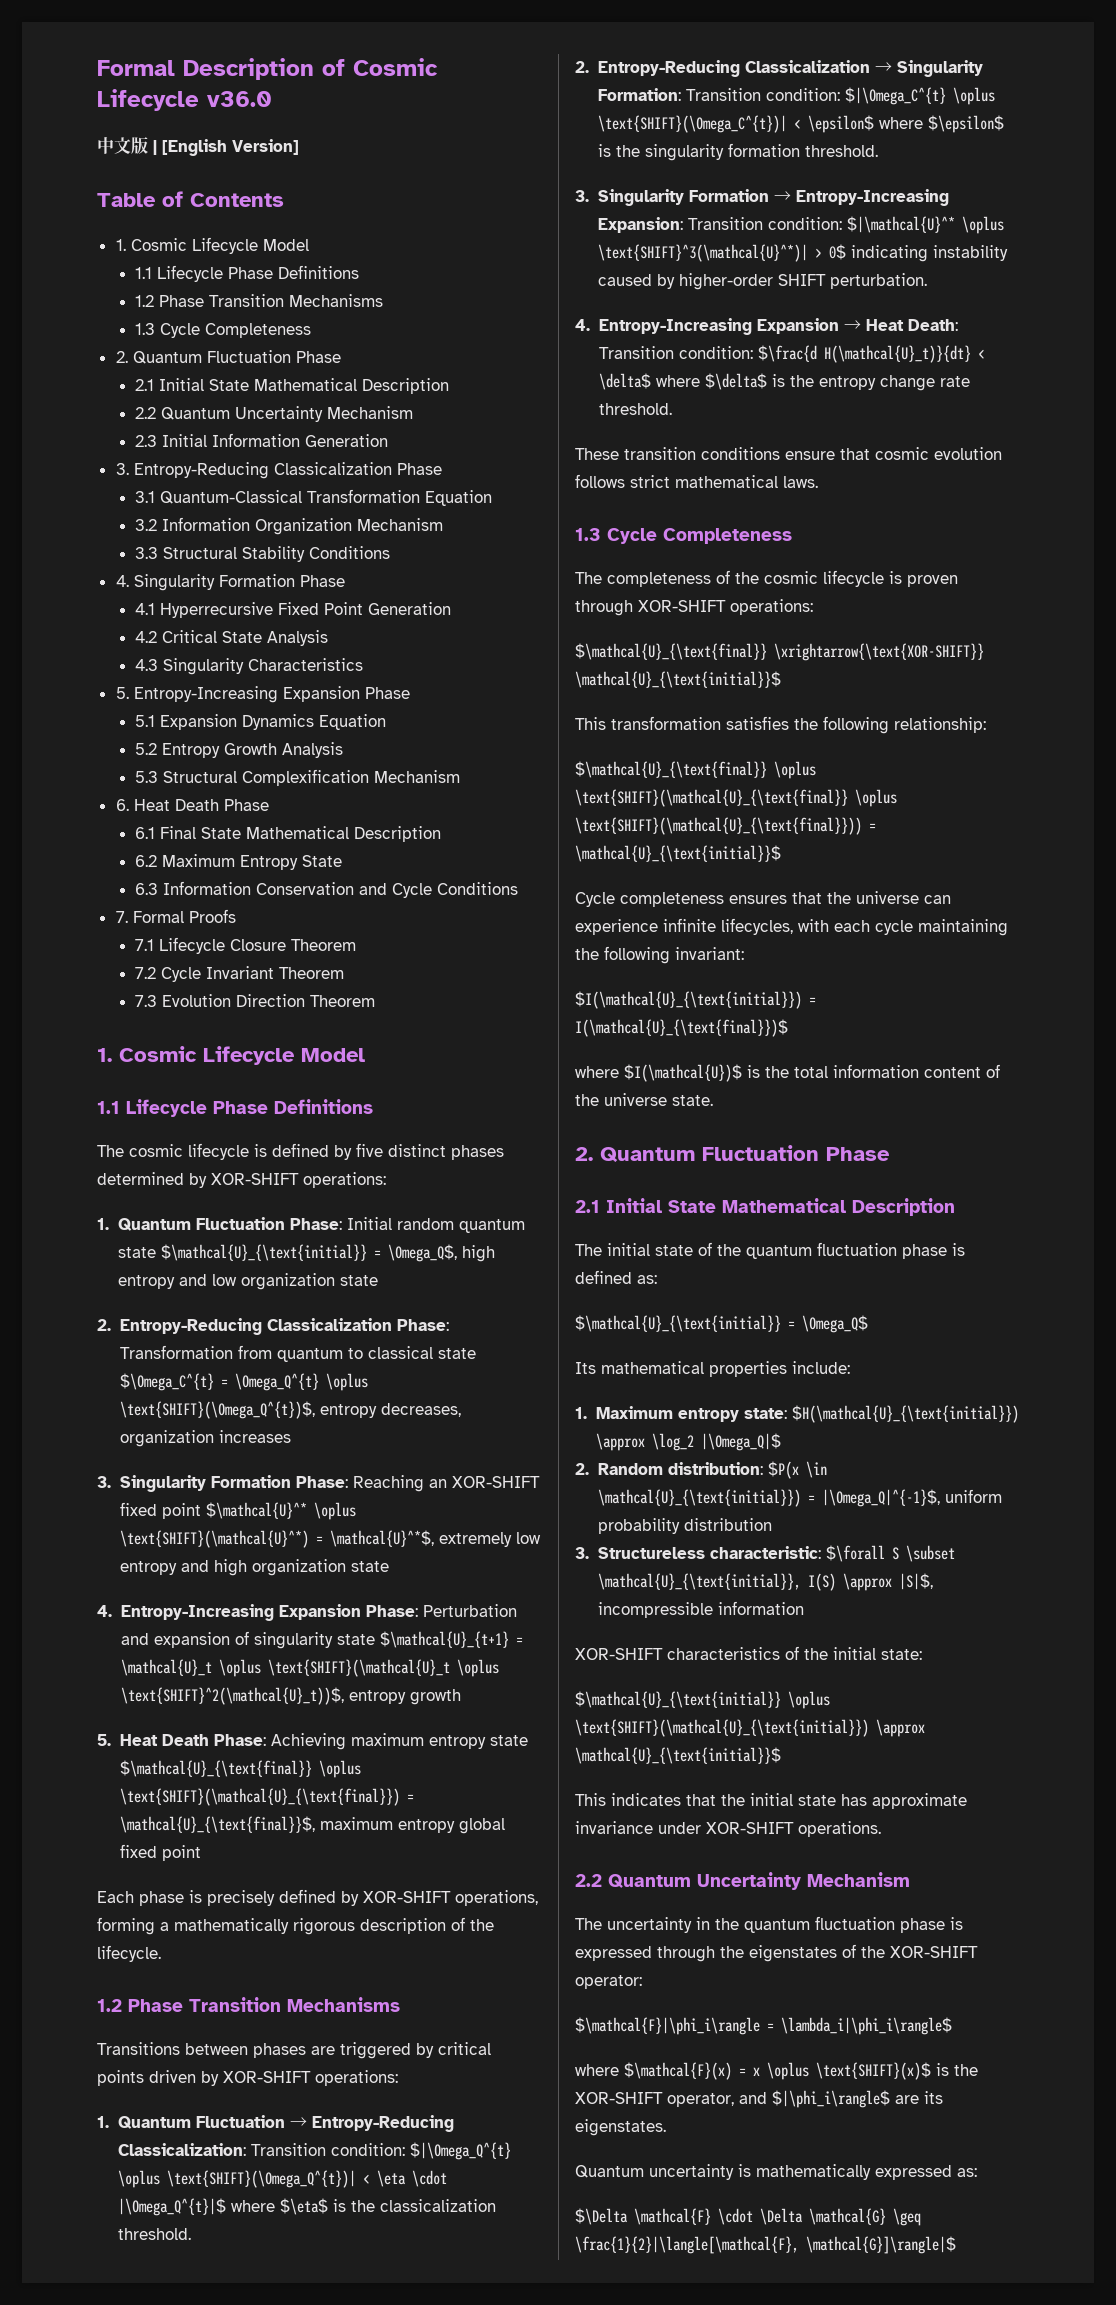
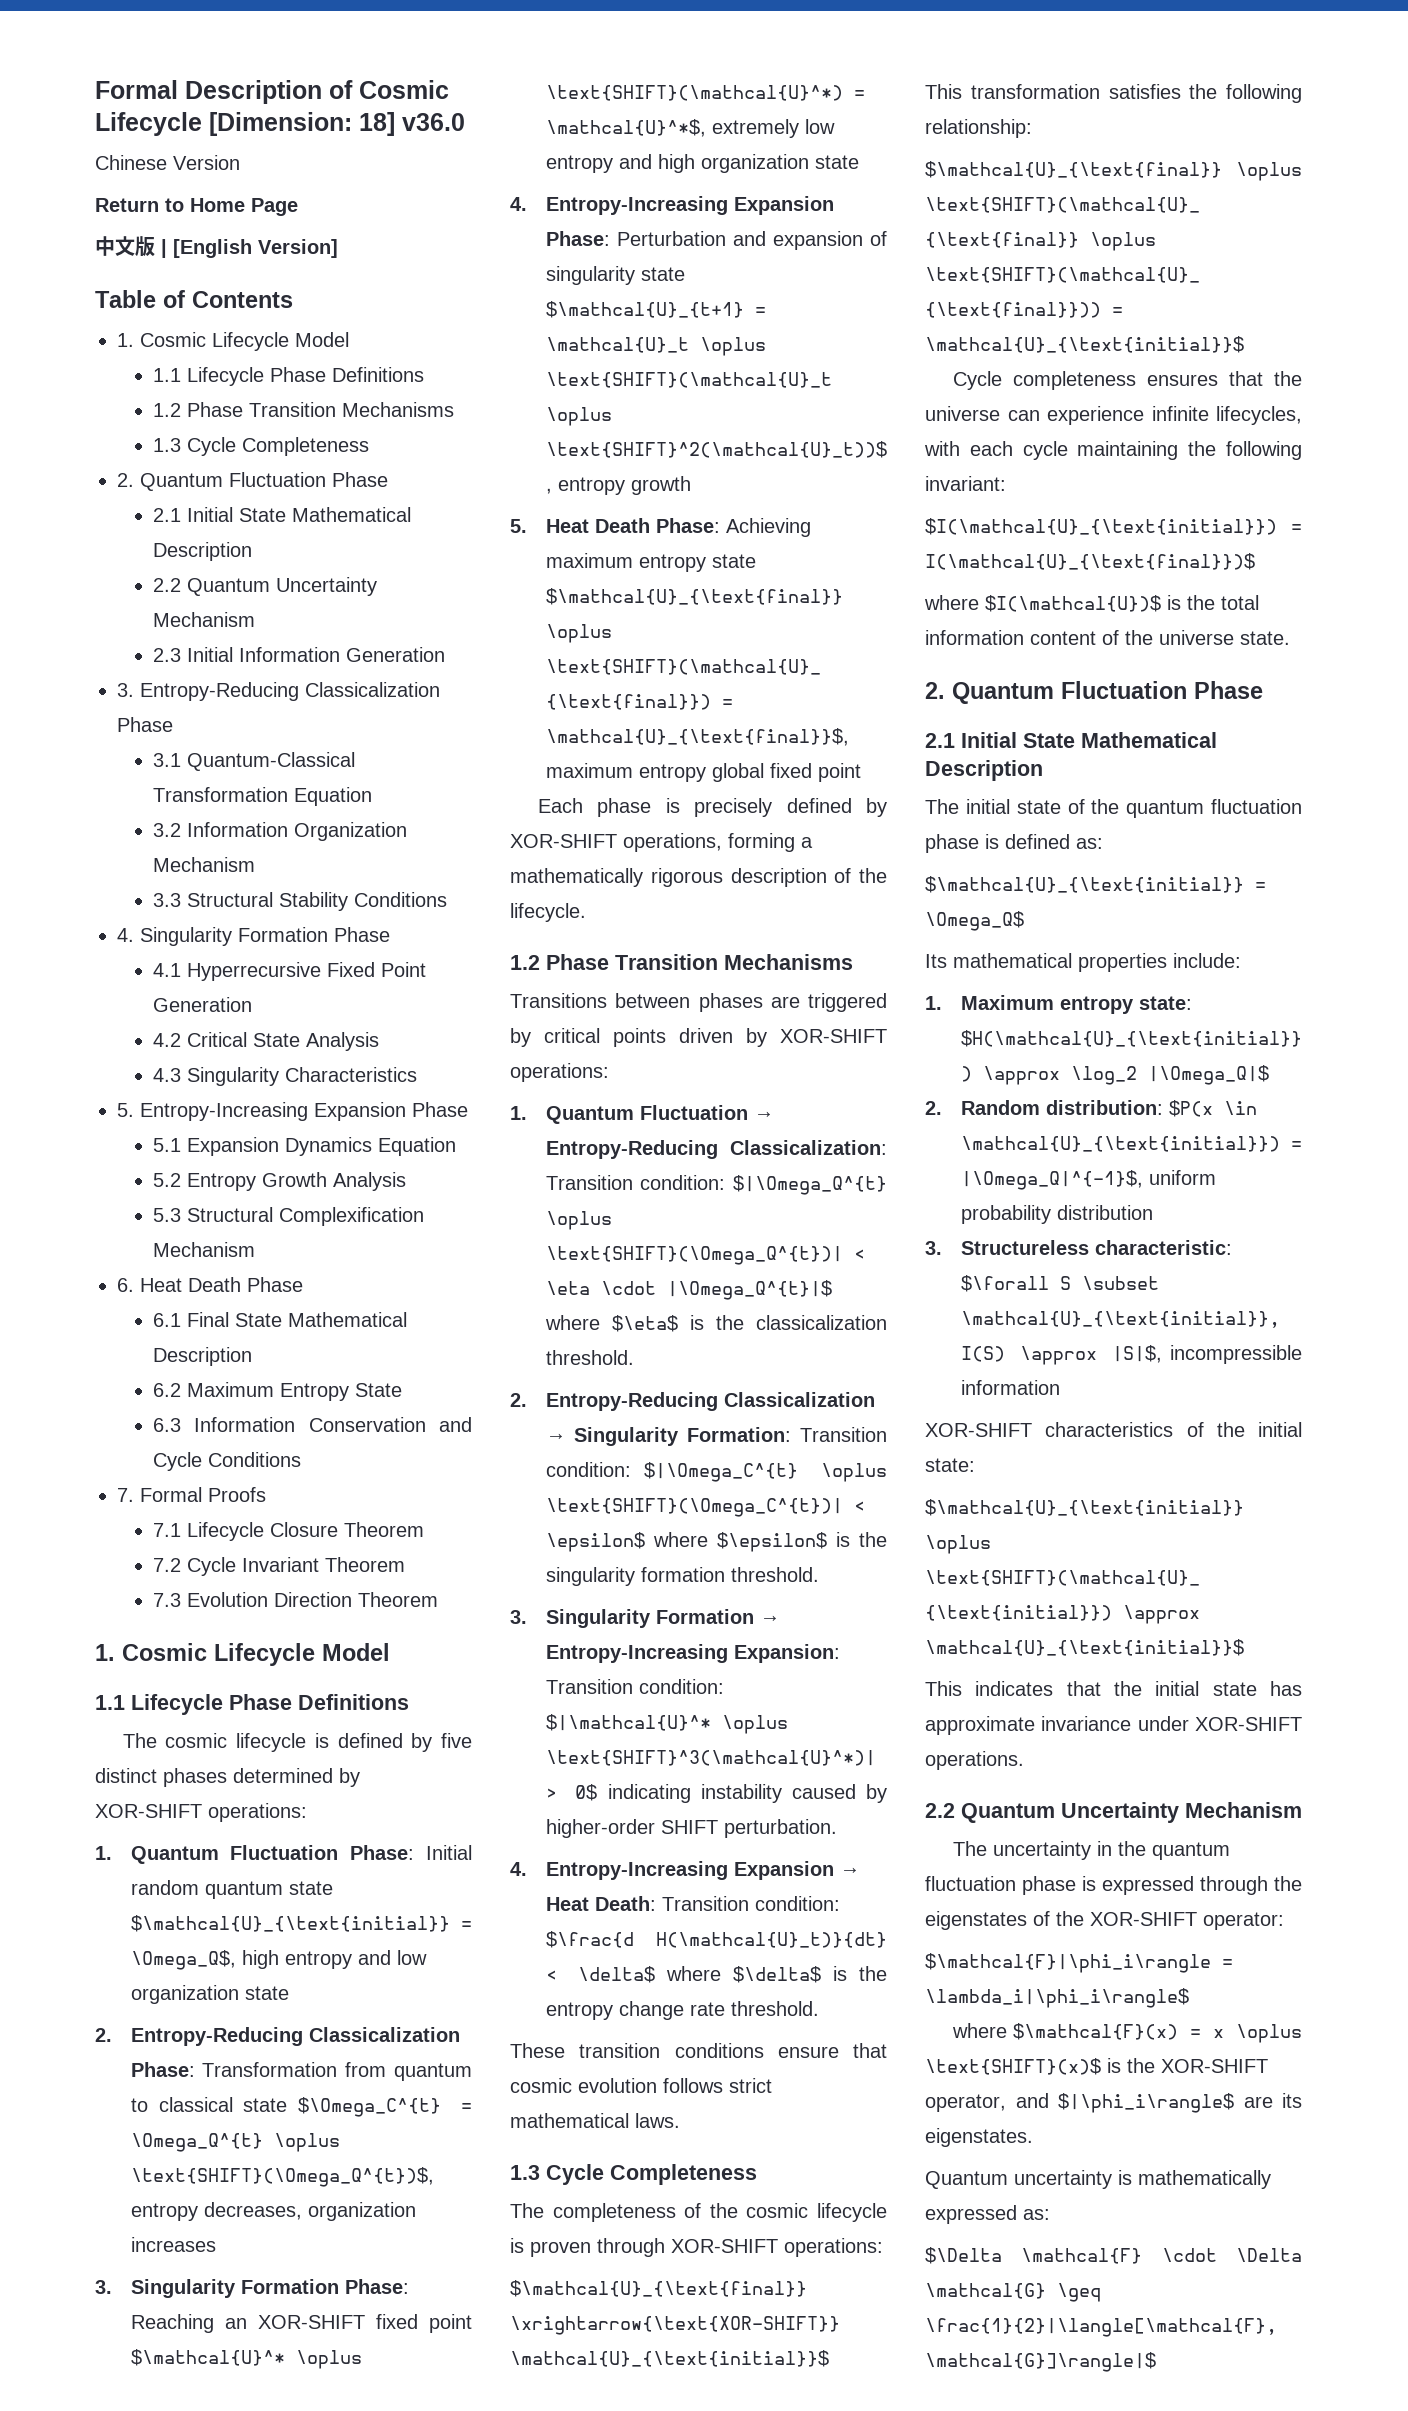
(199, 100) none -> [209,112,395,136] [Dimension: 18]
(272, 99) none -> [95,155,240,170] [95,198,298,216] // Chinese Version // Return to Home Page

